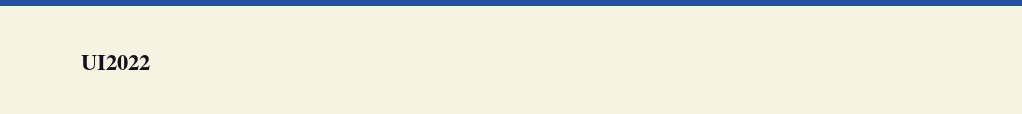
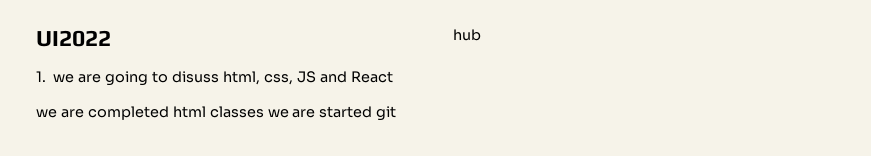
(150, 62) none -> [36,71,393,86] [36,106,397,121] [453,29,481,41] // 1. we are going to disuss html, css, JS and React // we are completed html classes we are started git hub

